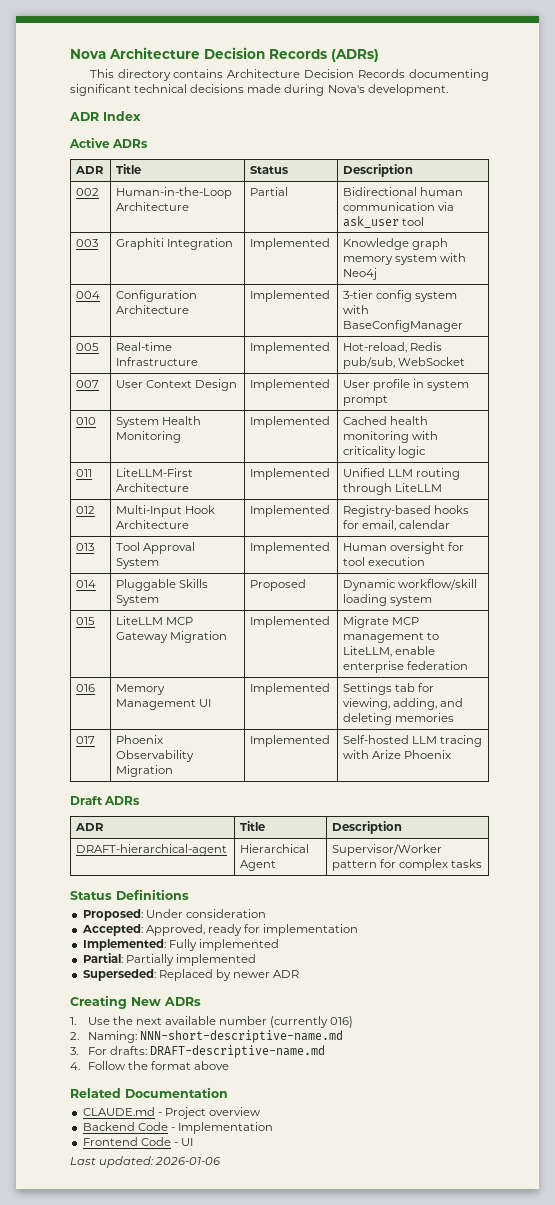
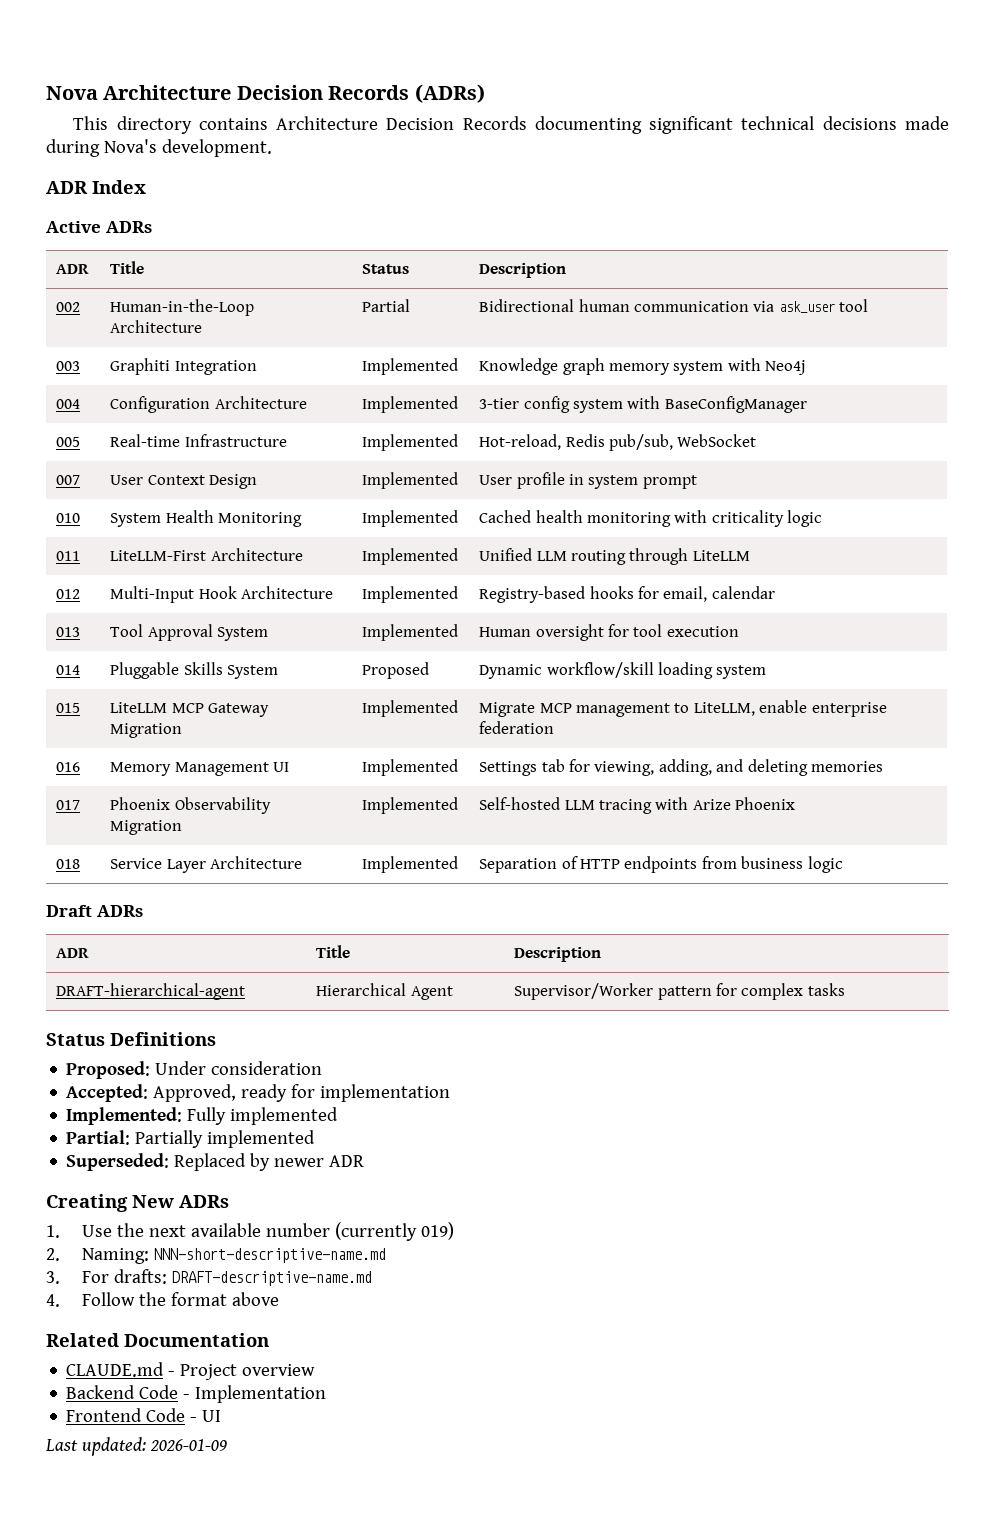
(452, 754) none -> [56,859,81,869] [110,856,302,873] [362,856,459,873] [479,856,843,873] // 018 | Service Layer Architecture | Implemented | Separation of HTTP endpoints from business logic
[330,1016,354,1028] 016) -> [421,1222,455,1240] 019)
[155,1157,222,1165] 2026-01-06 -> [149,1439,227,1451] 2026-01-09

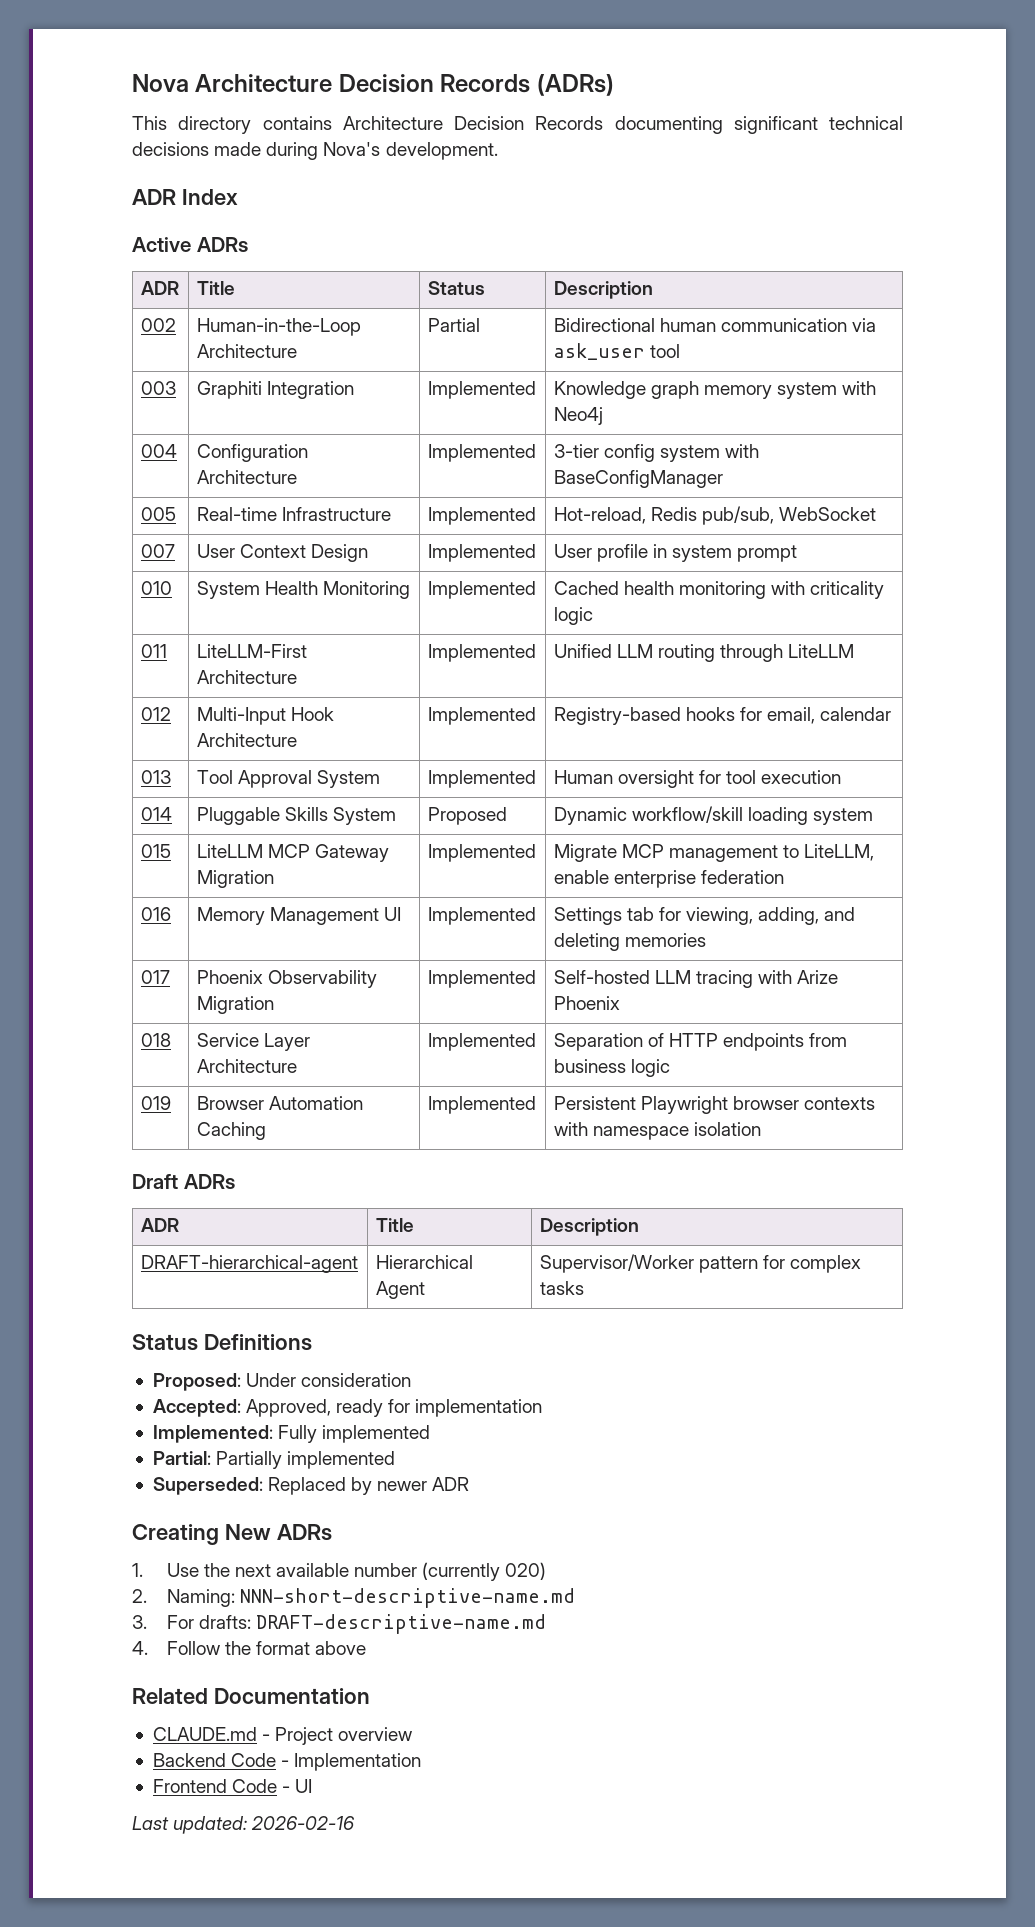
(843, 864) none -> [140,1096,171,1110] [196,1096,363,1110] [196,1122,266,1140] [427,1096,536,1114] [553,1096,875,1114] [553,1122,761,1140] // 019 | Browser Automation Caching | Implemented | Persistent Playwright browser contexts with namespace isolation
[421,1222,455,1240] 019) -> [505,1562,547,1580] 020)
[149,1439,227,1451] 2026-01-09 -> [251,1816,356,1830] 2026-02-16

